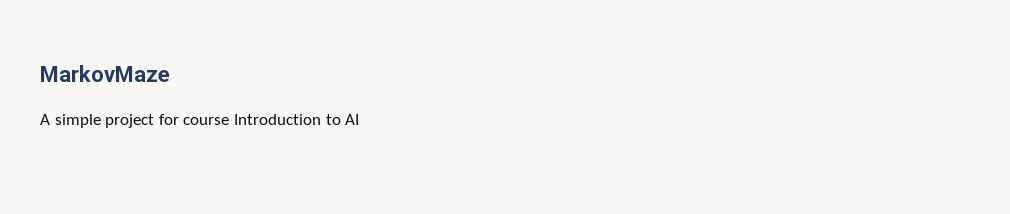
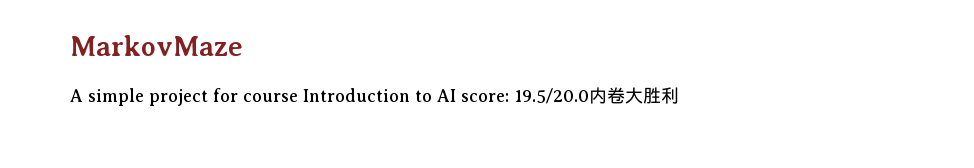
(360, 119) none -> [461,87,679,104] score: 19.5/20.0内卷大胜利

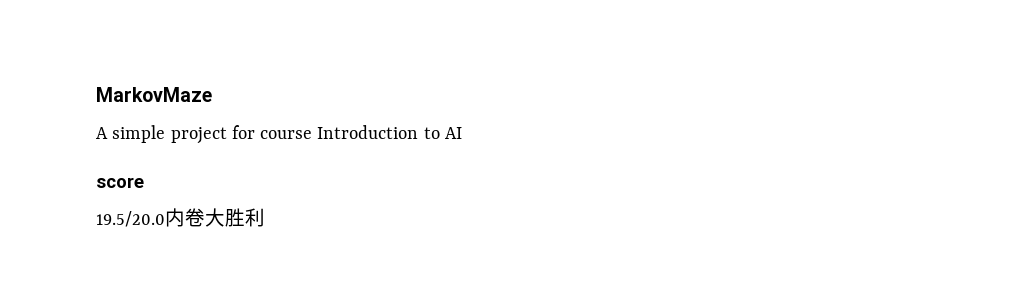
[461,93,509,102] score: -> [96,177,144,188] // score //

